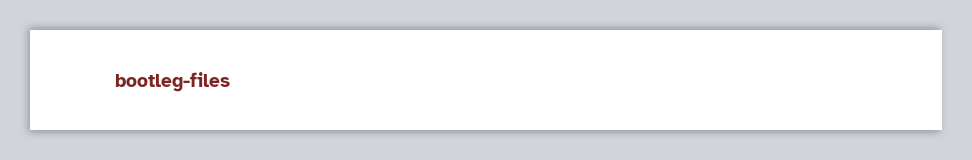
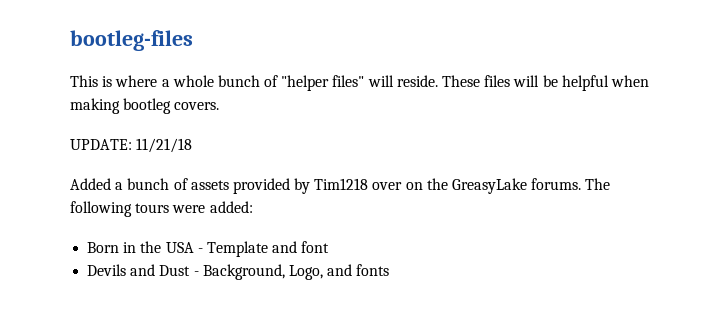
(230, 82) none -> [70,75,649,91] [70,98,220,114] [70,138,193,153] [70,178,611,194] [70,201,253,217] [87,241,330,257] [87,264,390,280] // This is where a whole bunch of "helper files" will reside. These files will be helpful when making bootleg covers. // UPDATE: 11/21/18 // Added a bunch of assets provided by Tim1218 over on the GreasyLake forums. The following tours were added: // Born in the USA - Template and font // Devils and Dust - Background, Logo, and fonts

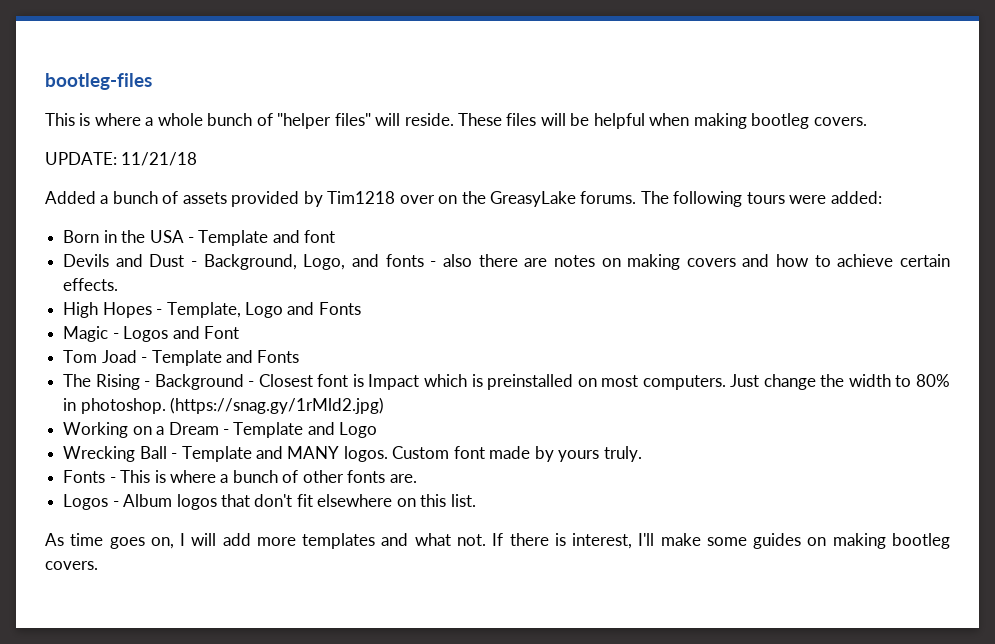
(390, 270) none -> [430,254,951,270] [63,278,119,291] [63,302,361,318] [63,326,239,342] [63,350,300,366] [63,374,951,390] [63,397,385,414] [63,422,378,438] [63,446,642,462] [63,470,417,483] [63,494,476,510] [45,533,950,549] [45,561,98,570] - also there are notes on making covers and how to achieve certain effects. // High Hopes - Template, Logo and Fonts // Magic - Logos and Font // Tom Joad - Template and Fonts // The Rising - Background - Closest font is Impact which is preinstalled on most computers. Just change the width to 80% in photoshop. (https://snag.gy/1rMld2.jpg) // Working on a Dream - Template and Logo // Wrecking Ball - Template and MANY logos. Custom font made by yours truly. // Fonts - This is where a bunch of other fonts are. // Logos - Album logos that don't fit elsewhere on this list. // As time goes on, I will add more templates and what not. If there is interest, I'll make some guides on making bootleg covers.

